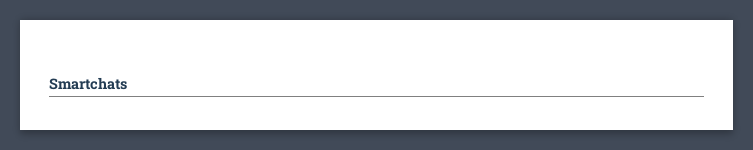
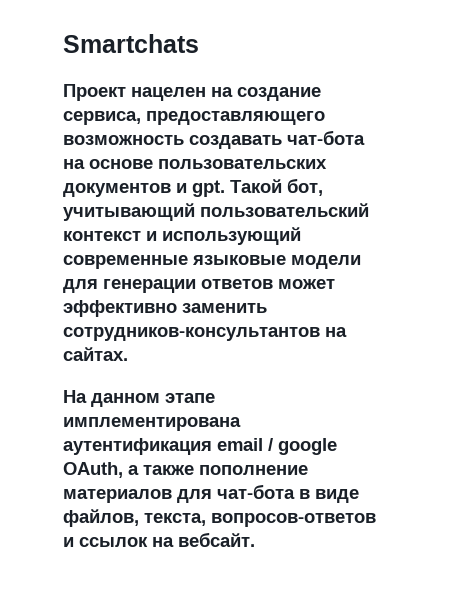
(127, 83) none -> [63,84,321,101] [63,111,325,125] [63,130,365,149] [63,159,327,169] [63,178,323,197] [63,203,369,221] [63,227,301,245] [63,255,361,269] [63,279,335,293] [63,300,267,317] [63,327,347,341] [63,347,128,361] [63,390,215,407] [63,417,241,431] [63,438,337,455] [63,462,308,478] [63,484,359,503] [63,509,376,527] [63,532,255,547] // Проект нацелен на создание сервиса, предоставляющего возможность создавать чат-бота на основе пользовательских документов и gpt. Такой бот, учитывающий пользовательский контекст и использующий современные языковые модели для генерации ответов может эффективно заменить сотрудников-консультантов на сайтах. // На данном этапе имплементирована аутентификация email / google OAuth, а также пополнение материалов для чат-бота в виде файлов, текста, вопросов-ответов и ссылок на вебсайт.

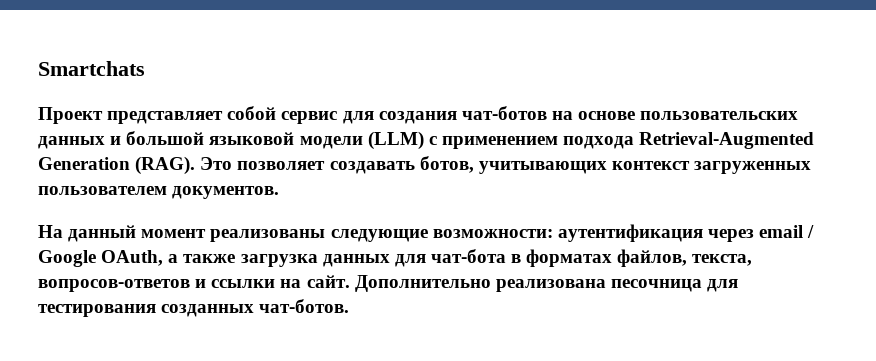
[131,87,321,101] [63,111,325,125] [63,130,365,149] [63,159,327,169] [63,178,323,197] [63,203,369,221] [63,227,301,245] [63,255,361,269] [63,279,335,293] [63,300,267,317] [63,327,347,341] [63,347,128,361] [63,390,215,407] [63,417,241,431] [63,438,212,455] нацелен на создание сервиса, предоставляющего возможность создавать чат-бота на основе пользовательских документов и gpt. Такой бот, учитывающий пользовательский контекст и использующий современные языковые модели для генерации ответов может эффективно заменить сотрудников-консультантов на сайтах. // На данном этапе имплементирована аутентификация -> [107,106,799,124] [38,131,815,150] [38,156,812,175] [38,186,280,199] [38,224,754,242] представляет собой сервис для создания чат-ботов на основе пользовательских данных и большой языковой модели (LLM) с применением подхода Retrieval-Augmented Generation (RAG). Это позволяет создавать ботов, учитывающих контекст загруженных пользователем документов. // На данный момент реализованы следующие возможности: аутентификация через
[278,438,337,455] google -> [38,250,96,267] Google
[199,465,308,475] [63,489,172,503] пополнение материалов -> [240,254,390,267] загрузка данных
[315,489,359,503] виде -> [526,249,613,267] форматах
[79,532,255,547] ссылок на вебсайт. -> [211,275,739,292] [38,299,350,317] ссылки на сайт. Дополнительно реализована песочница для тестирования созданных чат-ботов.

